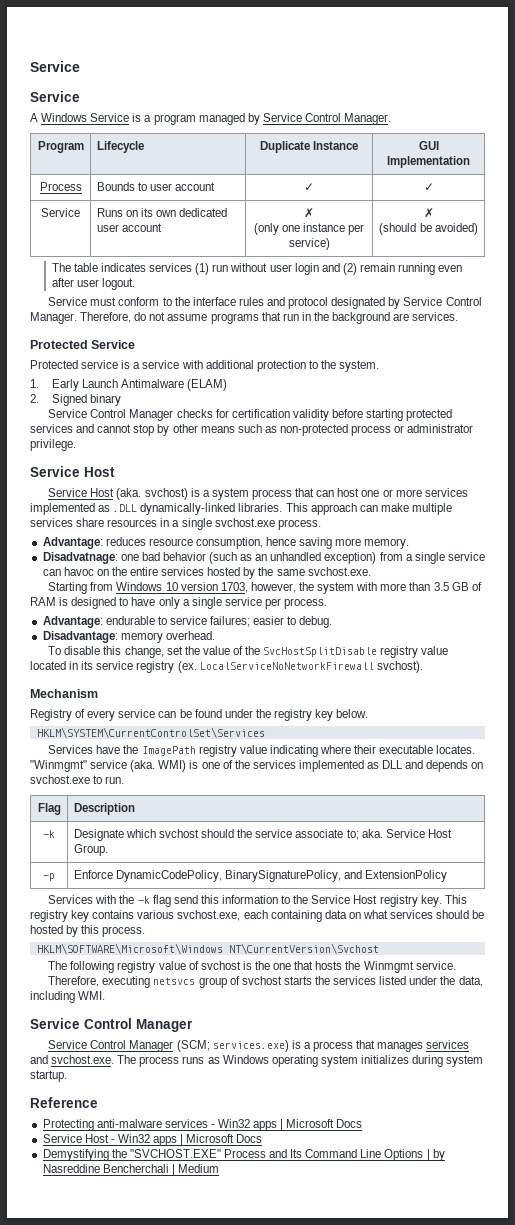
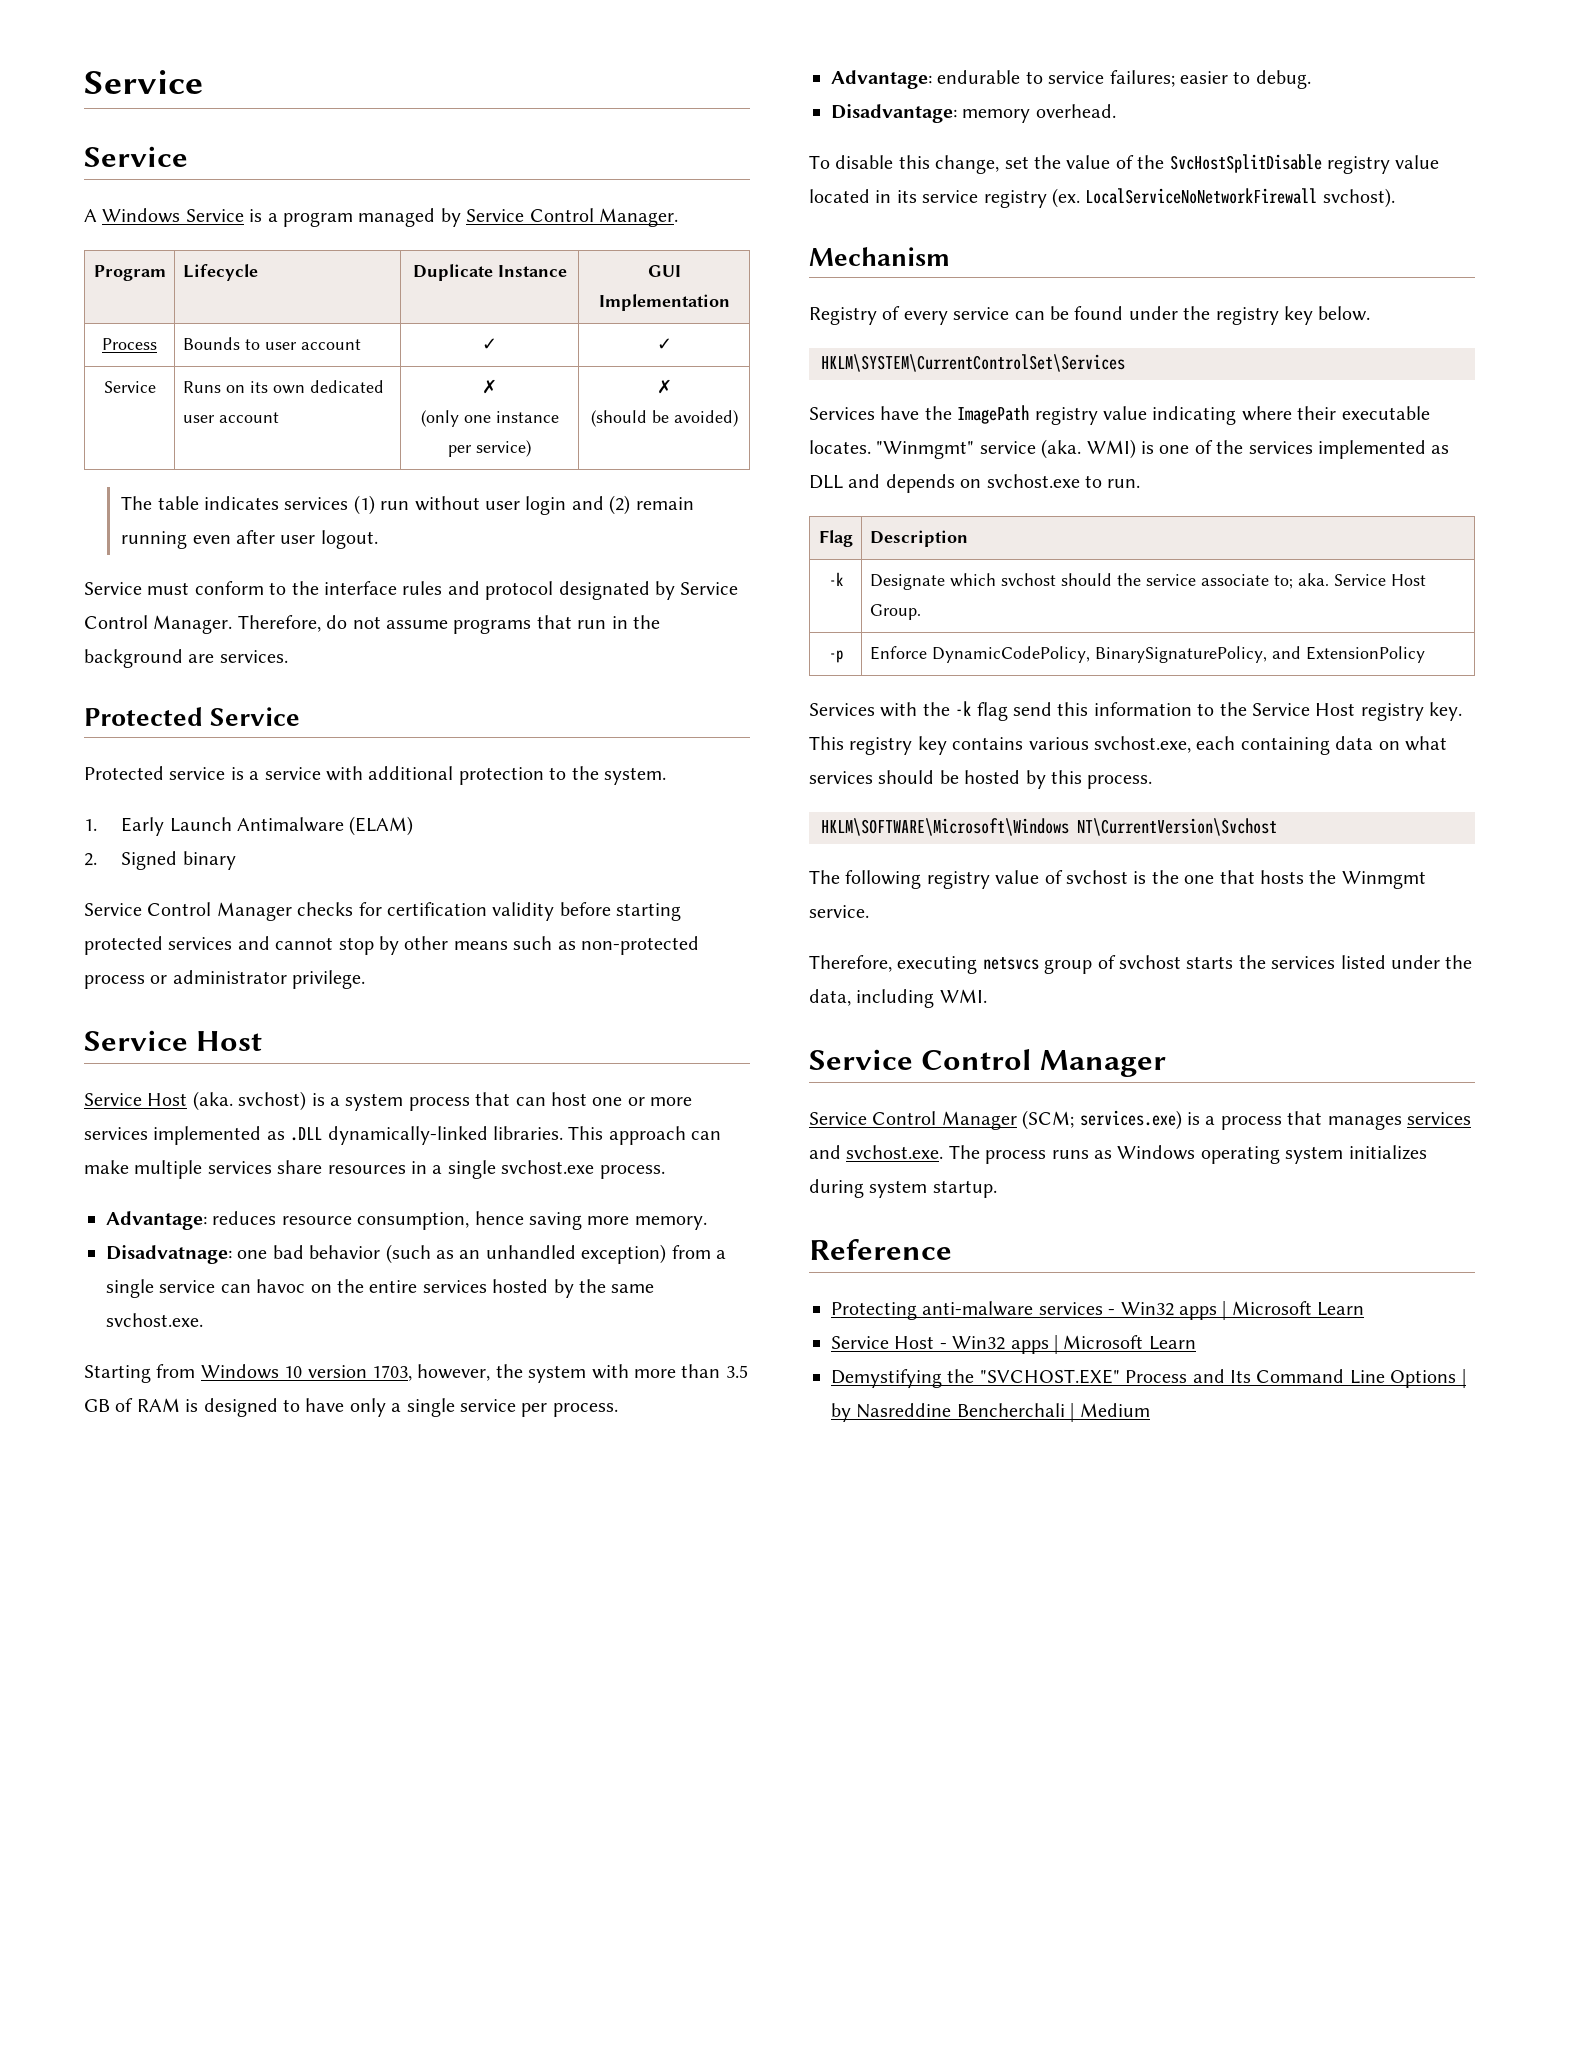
[336,1119,363,1128] Docs -> [1317,1302,1365,1316] Learn
[236,1134,263,1143] Docs -> [1148,1336,1196,1350] Learn

